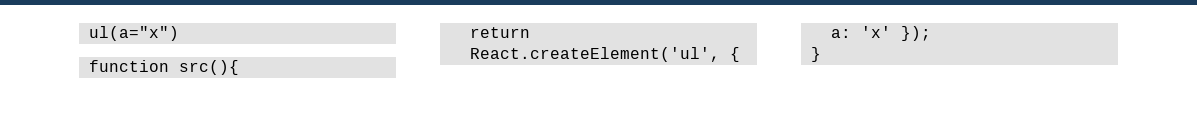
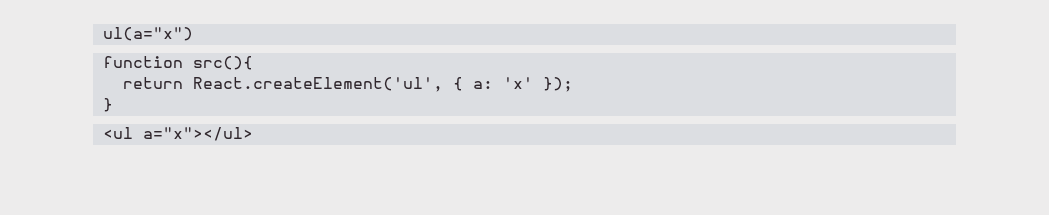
(821, 54) none -> [103,127,254,141] // <ul a="x"></ul>

